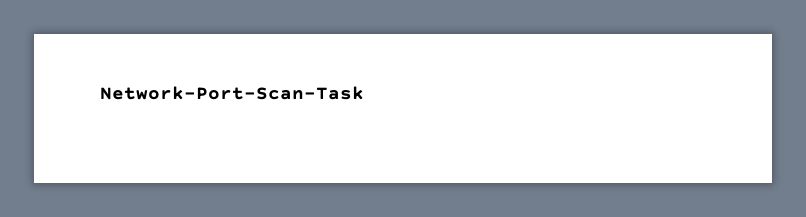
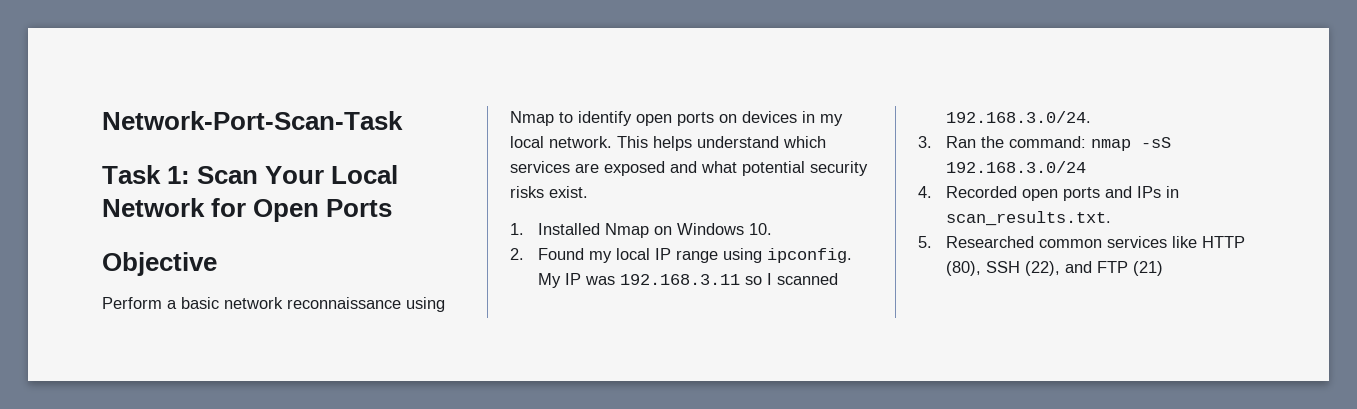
(364, 93) none -> [102,165,399,184] [102,198,393,222] [102,252,217,276] [102,297,445,312] [510,111,843,126] [510,136,826,151] [510,161,868,176] [510,186,588,198] [510,223,772,238] [510,248,852,263] [537,273,838,288] [945,111,1091,123] [918,136,1171,151] [945,161,1086,173] [918,186,1179,201] [945,211,1111,226] [918,236,1245,248] [945,261,1163,276] // Task 1: Scan Your Local Network for Open Ports // Objective // Perform a basic network reconnaissance using Nmap to identify open ports on devices in my local network. This helps understand which services are exposed and what potential security risks exist. // 1. Installed Nmap on Windows 10. // 2. Found my local IP range using ipconfig. My IP was 192.168.3.11 so I scanned 192.168.3.0/24. // 3. Ran the command: nmap -sS 192.168.3.0/24 // 4. Recorded open ports and IPs in scan_results.txt. // 5. Researched common services like HTTP (80), SSH (22), and FTP (21)

